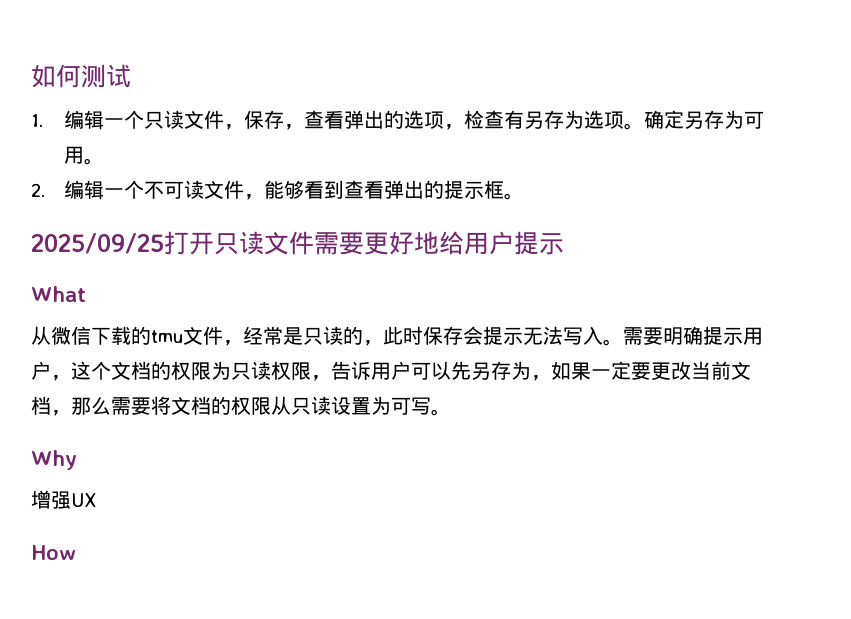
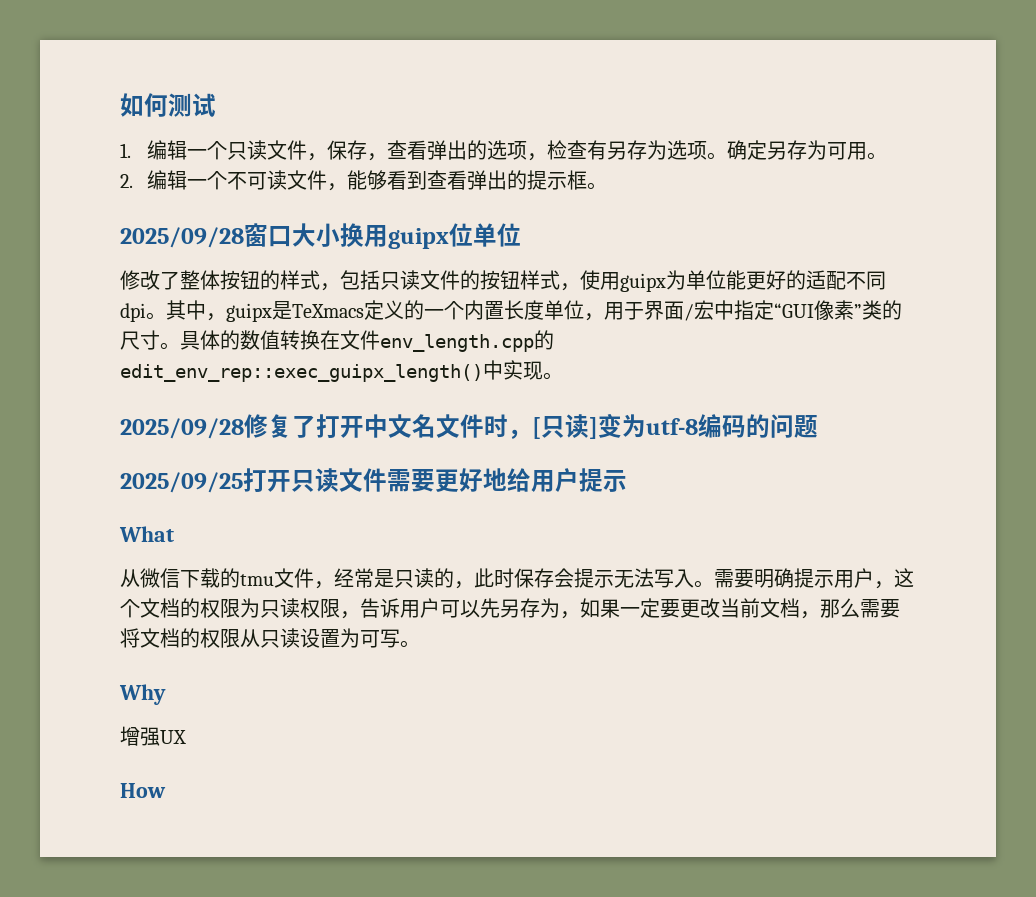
(524, 196) none -> [120,223,521,249] [120,270,886,292] [120,300,902,322] [120,330,554,352] [120,360,563,382] [120,413,818,439] // 2025/09/28窗口大小换用guipx位单位 // 修改了整体按钮的样式，包括只读文件的按钮样式，使用guipx为单位能更好的适配不同dpi。其中，guipx是TeXmacs定义的一个内置长度单位，用于界面/宏中指定“GUI像素”类的尺寸。具体的数值转换在文件env_length.cpp的edit_env_rep::exec_guipx_length()中实现。 // 2025/09/28修复了打开中文名文件时，[只读]变为utf-8编码的问题

